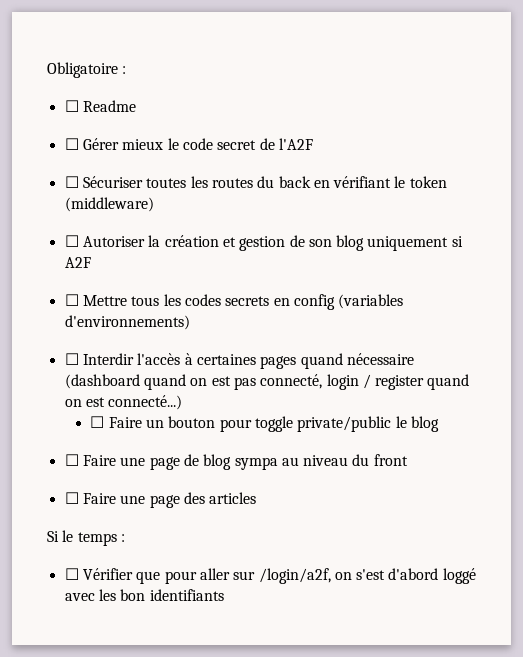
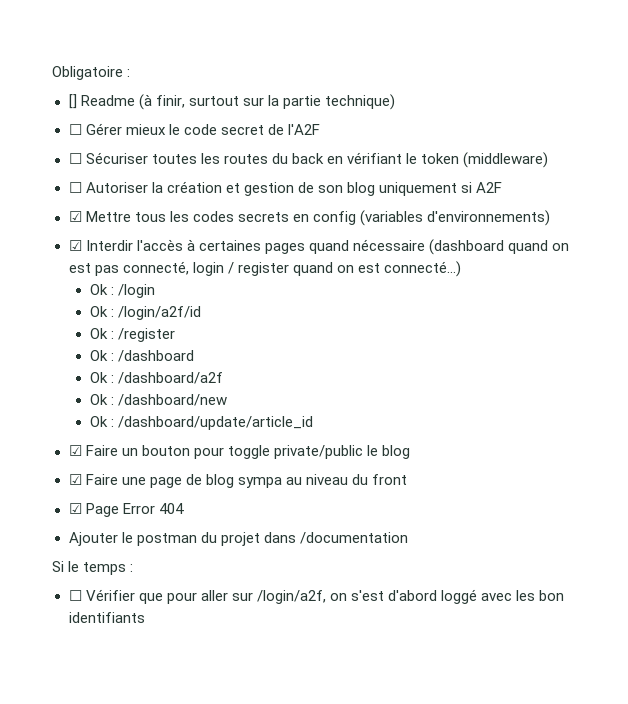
[64,100,79,112] ☐ -> [68,94,77,109] []
(136, 106) none -> [138,94,395,110] (à finir, surtout sur la partie technique)
[64,294,79,306] ☐ -> [68,211,82,222] ☑
[64,353,79,365] ☐ -> [68,240,82,251] ☑
[90,416,105,428] ☐ -> [89,284,155,298] [89,306,201,320] [89,328,175,342] [89,350,194,362] [89,372,223,384] [89,394,227,406] [89,416,313,430] [68,445,82,456] Ok : /login // Ok : /login/a2f/id // Ok : /register // Ok : /dashboard // Ok : /dashboard/a2f // Ok : /dashboard/new // Ok : /dashboard/update/article_id // ☑
[64,454,79,466] ☐ -> [68,474,82,485] ☑
[64,492,257,508] ☐ Faire une page des articles -> [68,503,184,517] [68,532,408,546] ☑ Page Error 404 // Ajouter le postman du projet dans /documentation

